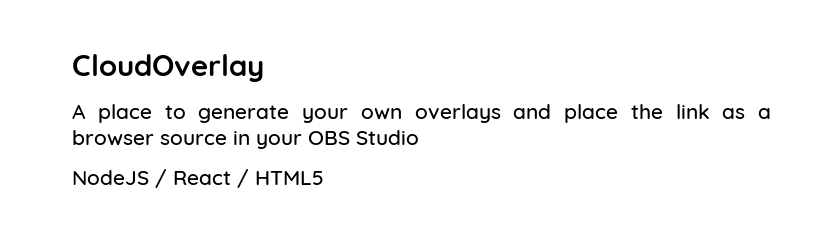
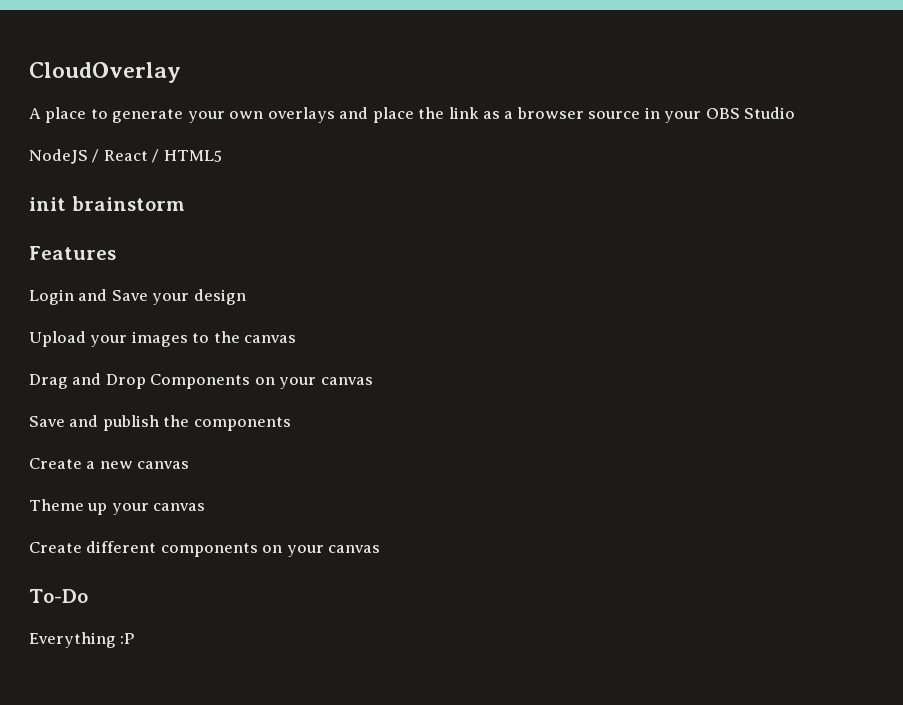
(324, 178) none -> [29,196,185,211] [29,246,116,260] [29,289,246,305] [29,331,297,347] [29,373,373,389] [29,415,291,431] [29,458,190,469] [29,499,206,515] [29,541,381,557] [29,589,88,603] [29,632,136,648] // init brainstorm // Features // Login and Save your design // Upload your images to the canvas // Drag and Drop Components on your canvas // Save and publish the components // Create a new canvas // Theme up your canvas // Create different components on your canvas // To-Do // Everything :P

